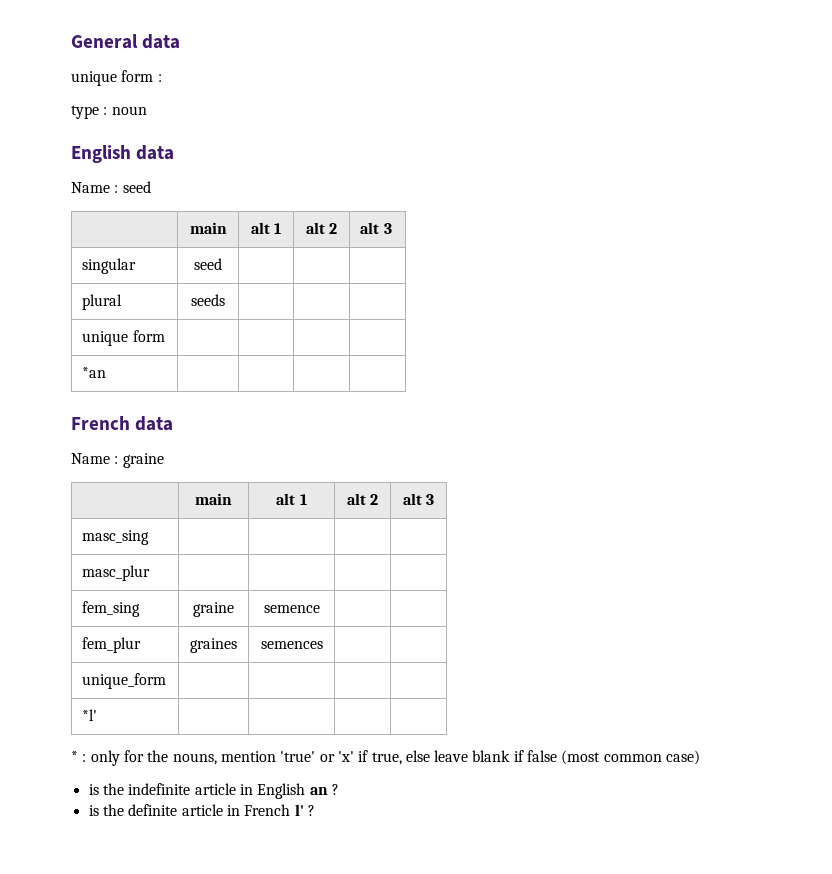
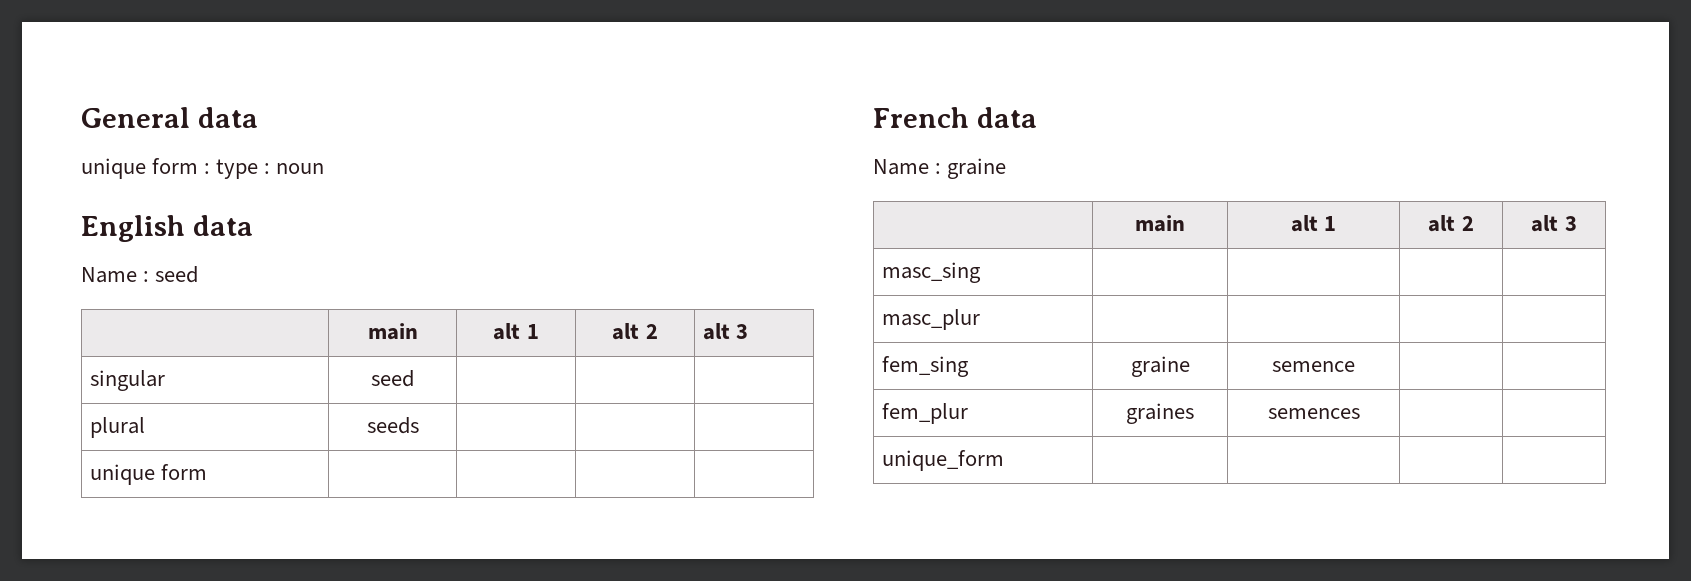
(162, 78) // -> (211, 168) none
[82,367,107,378] // *an | | | | -> (208, 472) none
[82,709,98,721] [71,750,701,766] [88,783,339,799] [88,804,315,816] // *l' | | | | // * : only for the nouns, mention 'true' or 'x' if true, else leave blank if false (most common case) // is the indefinite article in English an ? // is the definite article in French l' ? -> (1005, 460) none

